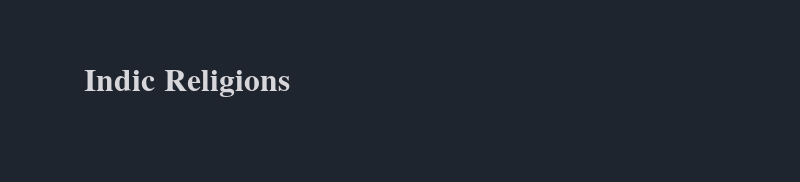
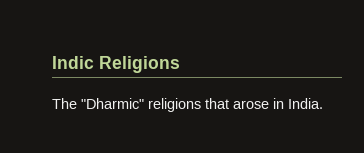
(290, 84) none -> [52,98,323,112] // The "Dharmic" religions that arose in India.

